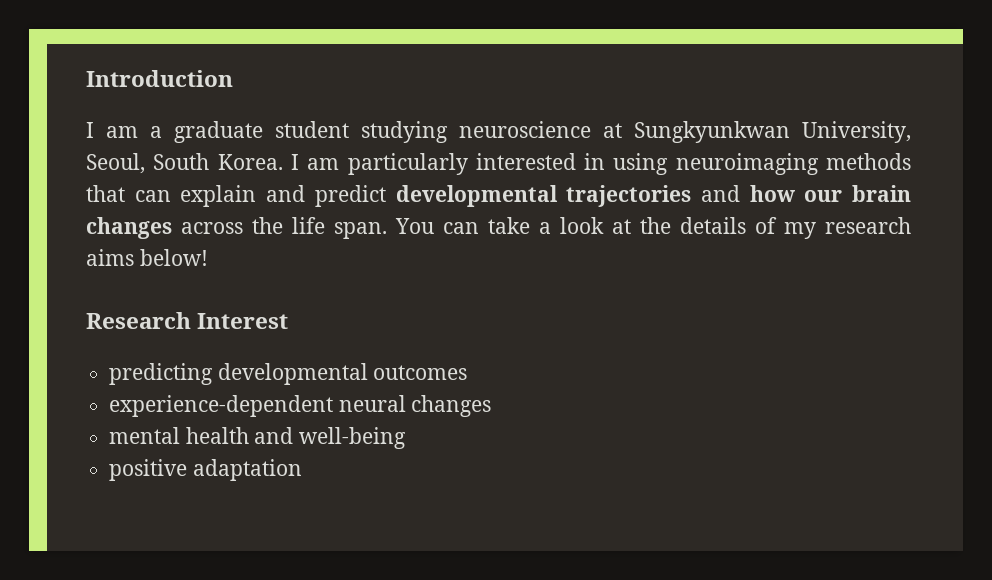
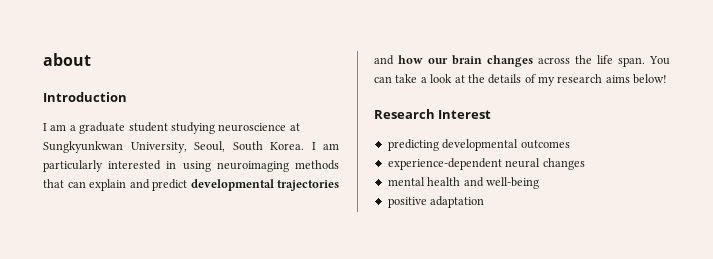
(86, 78) none -> [43,53,91,66] about //

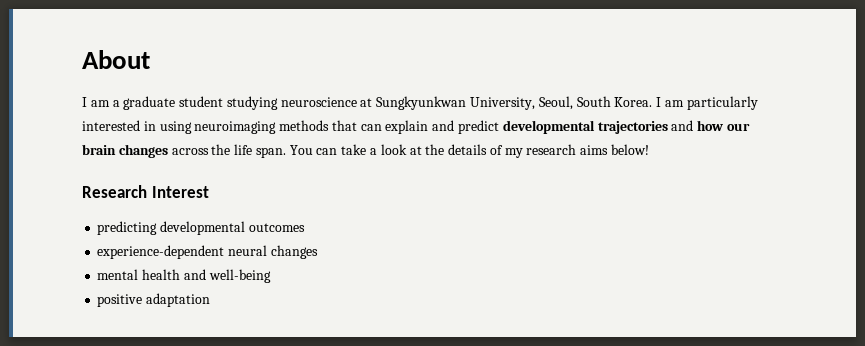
[43,53,91,66] [43,92,127,102] about // Introduction -> [82,50,150,69] About

